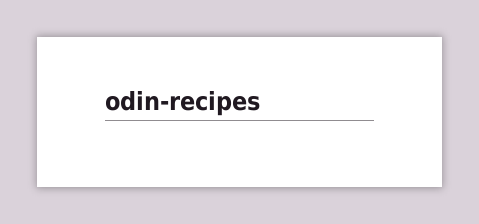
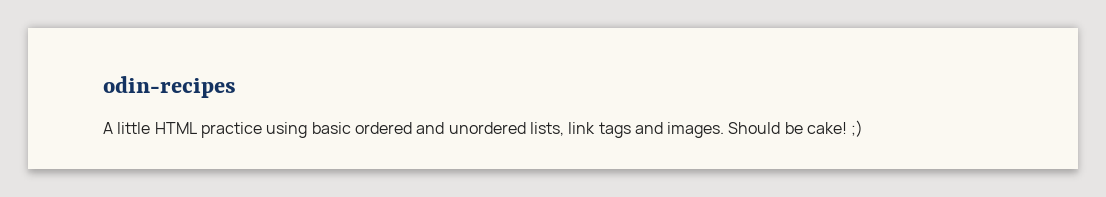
(260, 103) none -> [103,120,864,138] // A little HTML practice using basic ordered and unordered lists, link tags and images. Should be cake! ;)

